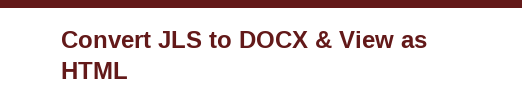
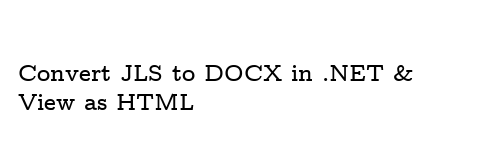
(308, 39) none -> [291,65,384,81] in .NET

